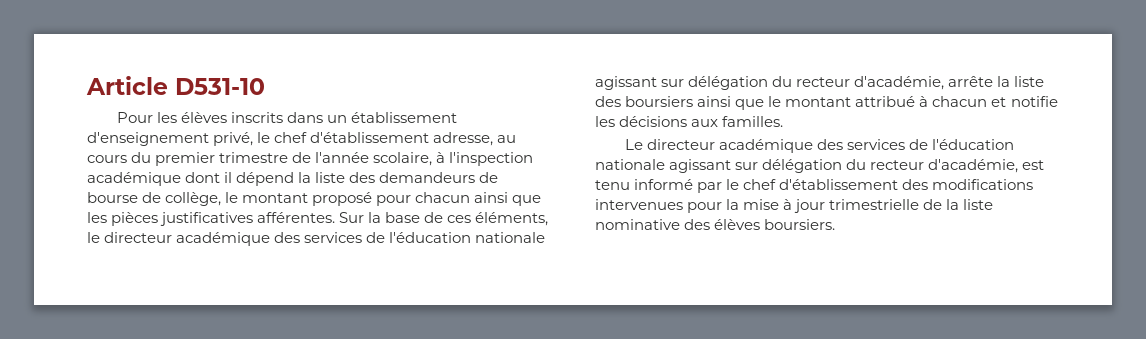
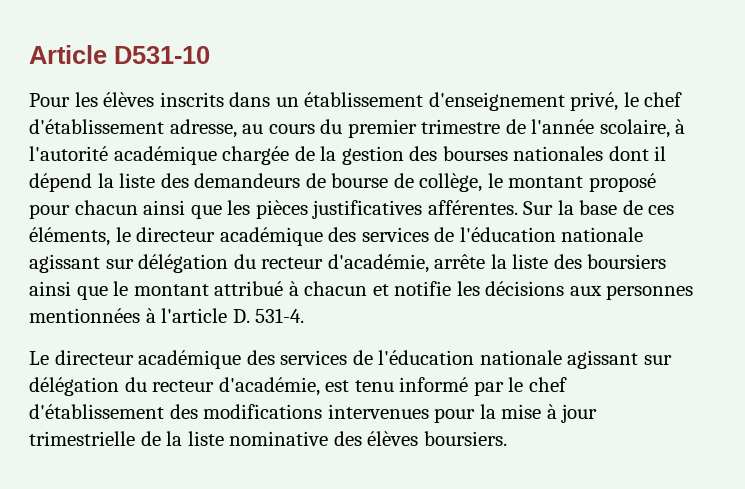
[449,152,534,166] [87,172,181,186] l'inspection académique -> [29,146,604,165] l'autorité académique chargée de la gestion des bourses nationales
[722,116,784,127] familles. -> [606,285,694,300] [29,308,305,323] personnes mentionnées à l'article D. 531-4.

